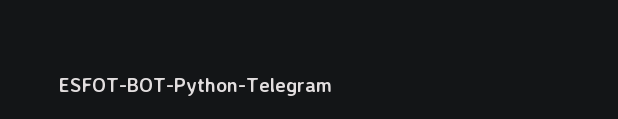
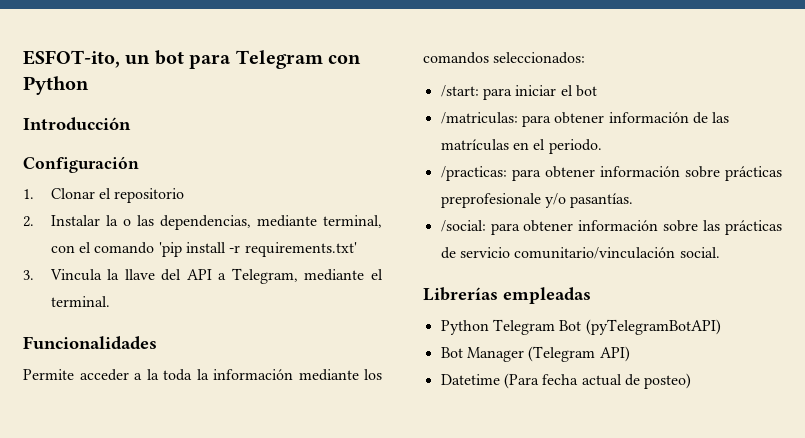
[59,78,332,96] ESFOT-BOT-Python-Telegram -> [23,50,361,69] [23,76,89,95] [23,117,131,131] [23,156,139,173] [23,188,185,203] [23,215,382,230] [50,242,357,257] [23,268,383,284] [50,296,110,307] [23,336,157,350] [23,369,382,381] [423,52,586,64] [440,85,597,100] [440,112,730,127] [440,139,602,154] [440,166,782,181] [440,193,634,208] [440,220,782,235] [440,247,720,259] [423,287,591,304] [440,319,721,335] [440,346,630,362] [440,373,692,389] ESFOT-ito, un bot para Telegram con Python // Introducción // Configuración // 1. Clonar el repositorio // 2. Instalar la o las dependencias, mediante terminal, con el comando 'pip install -r requirements.txt' // 3. Vincula la llave del API a Telegram, mediante el terminal. // Funcionalidades // Permite acceder a la toda la información mediante los comandos seleccionados: // /start: para iniciar el bot // /matriculas: para obtener información de las matrículas en el periodo. // /practicas: para obtener información sobre prácticas preprofesionale y/o pasantías. // /social: para obtener información sobre las prácticas de servicio comunitario/vinculación social. // Librerías empleadas // Python Telegram Bot (pyTelegramBotAPI) // Bot Manager (Telegram API) // Datetime (Para fecha actual de posteo)

